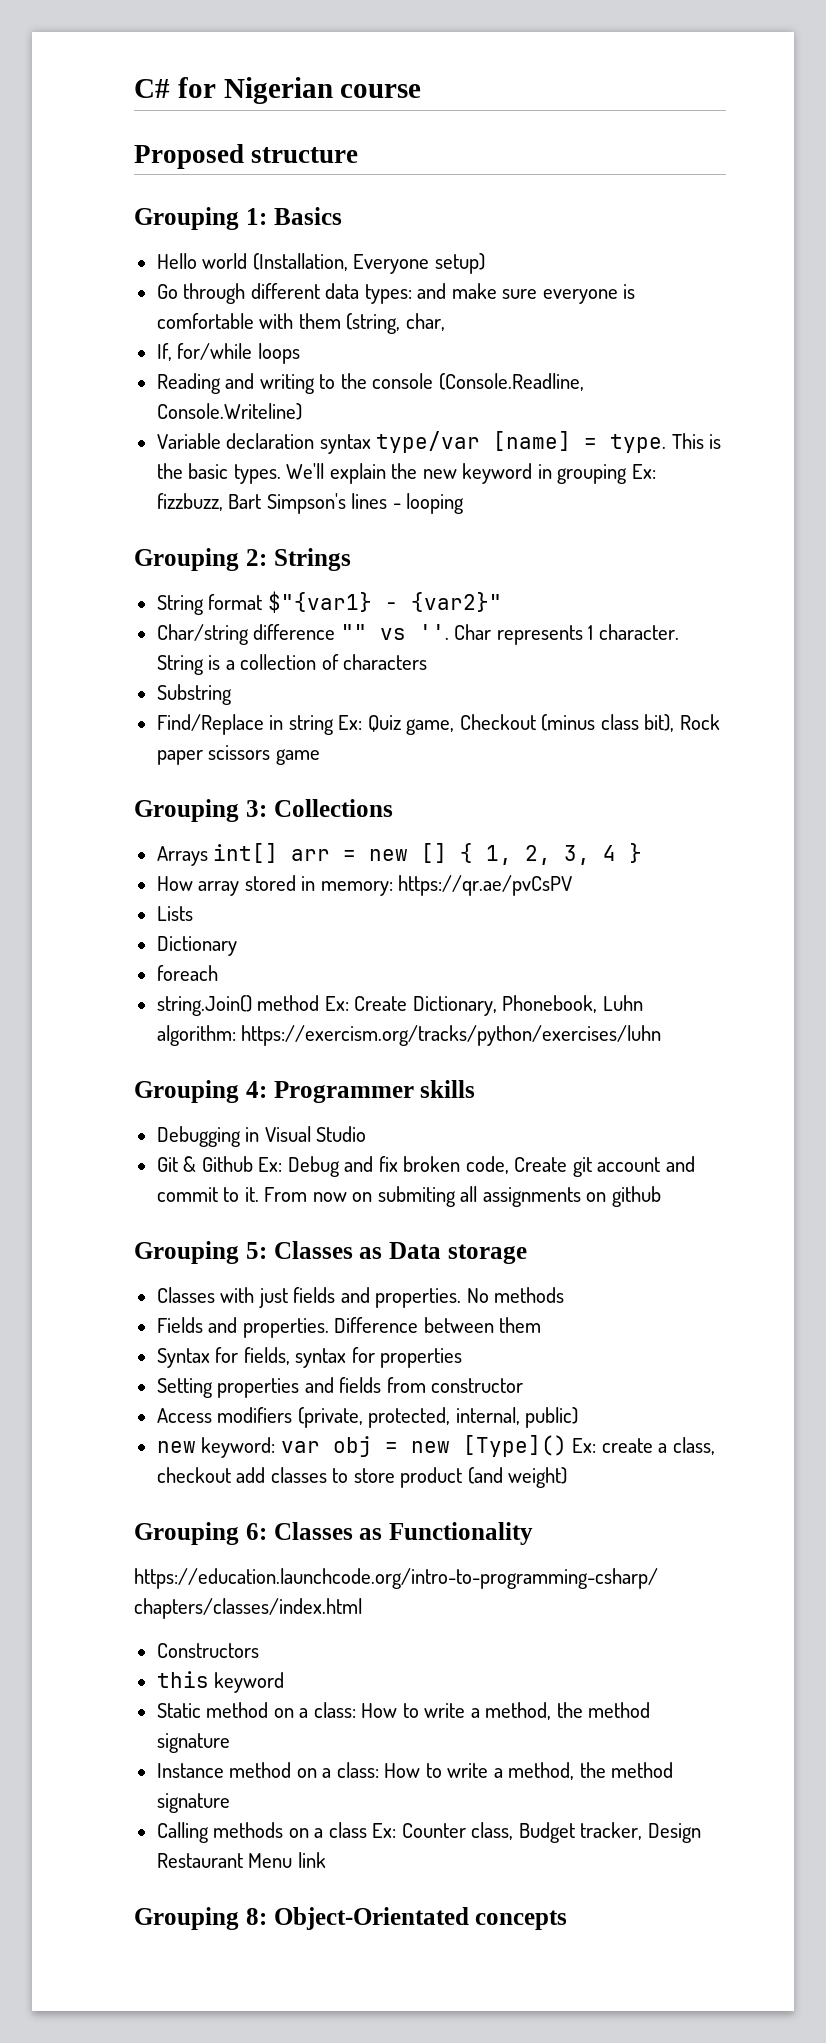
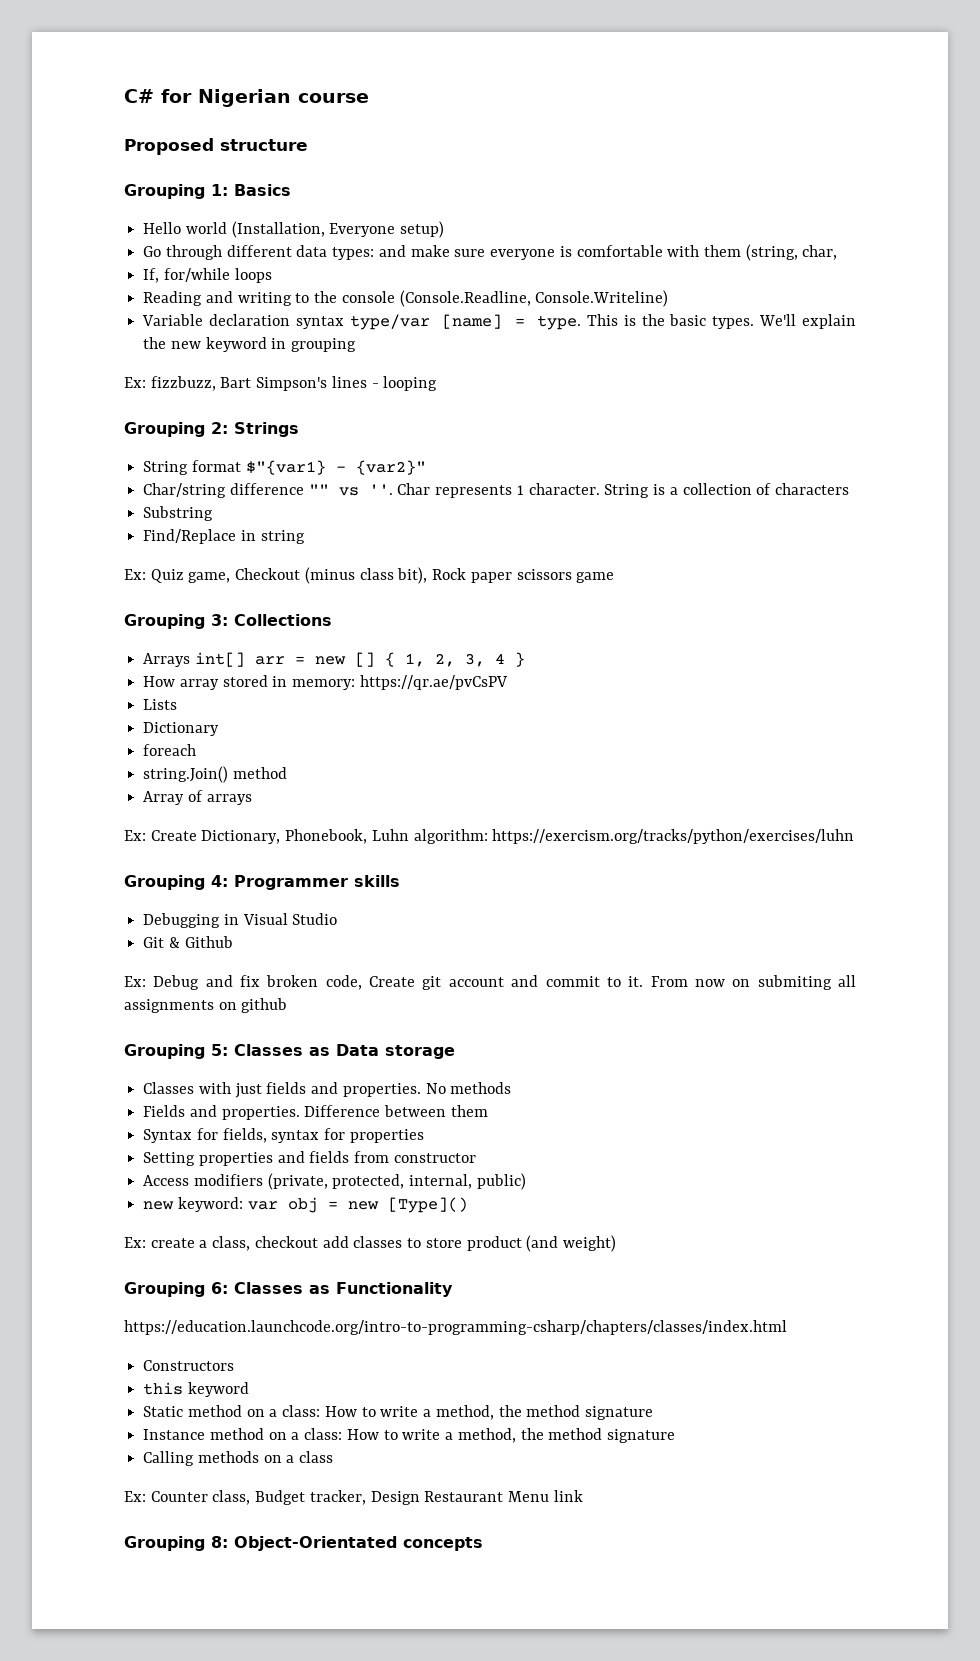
(628, 474) none -> (357, 345) //
(334, 725) none -> (305, 537) //
(320, 1003) none -> [143,790,252,805] // Array of arrays //
(253, 1164) none -> (233, 942) //
(567, 1446) none -> (468, 1205) //
(367, 1830) none -> (334, 1457) //

